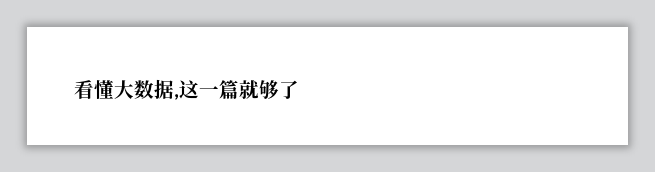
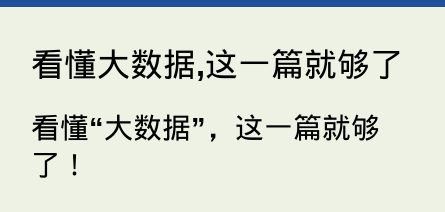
(299, 89) none -> [31,114,380,142] [31,153,89,178] // 看懂“大数据”，这一篇就够了！

